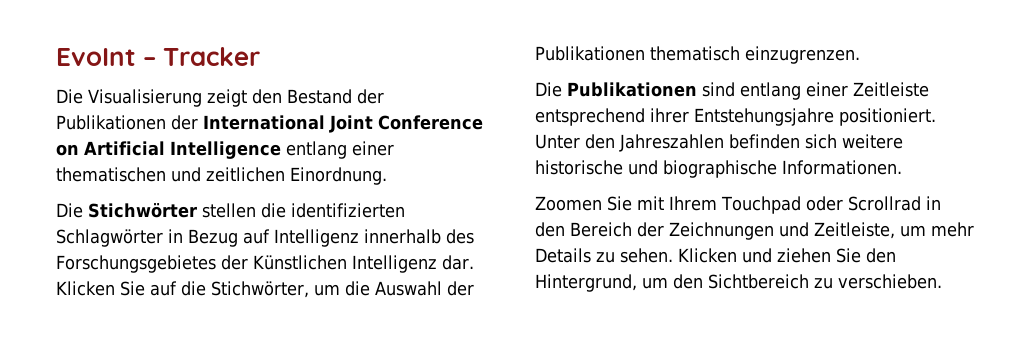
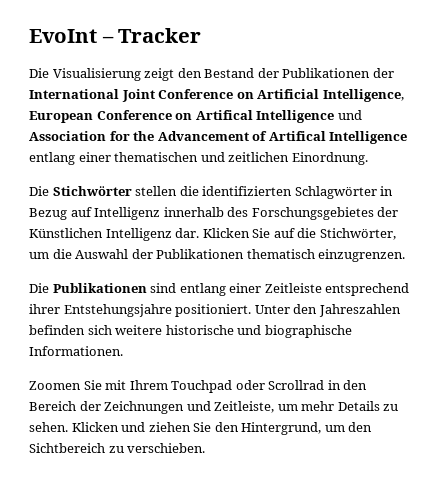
(165, 148) none -> [322,89,404,102] [29,110,362,123] [29,131,326,141] Intelligence, European Conference on Artifical Intelligence und Association for the Advancement of Artifical

